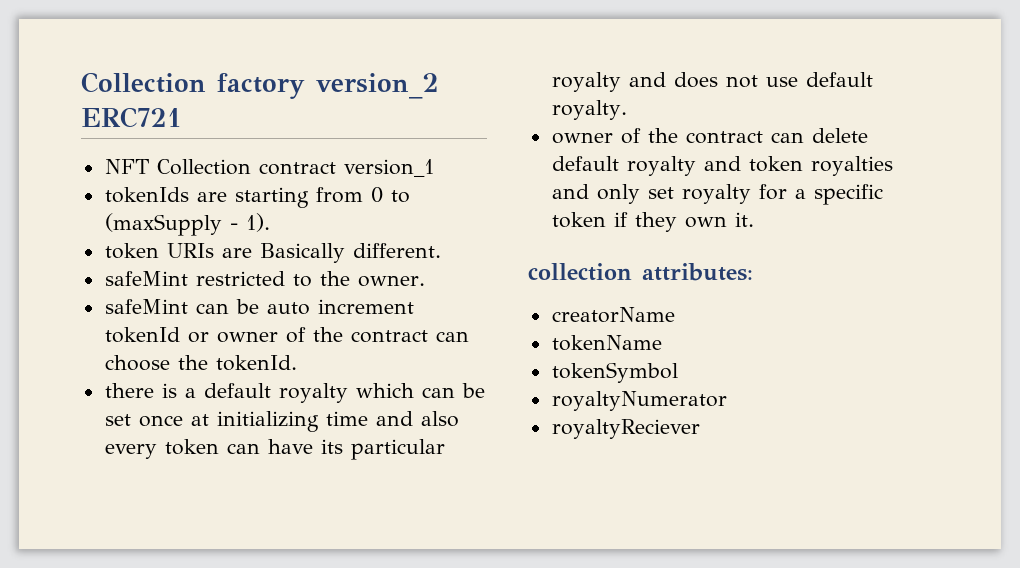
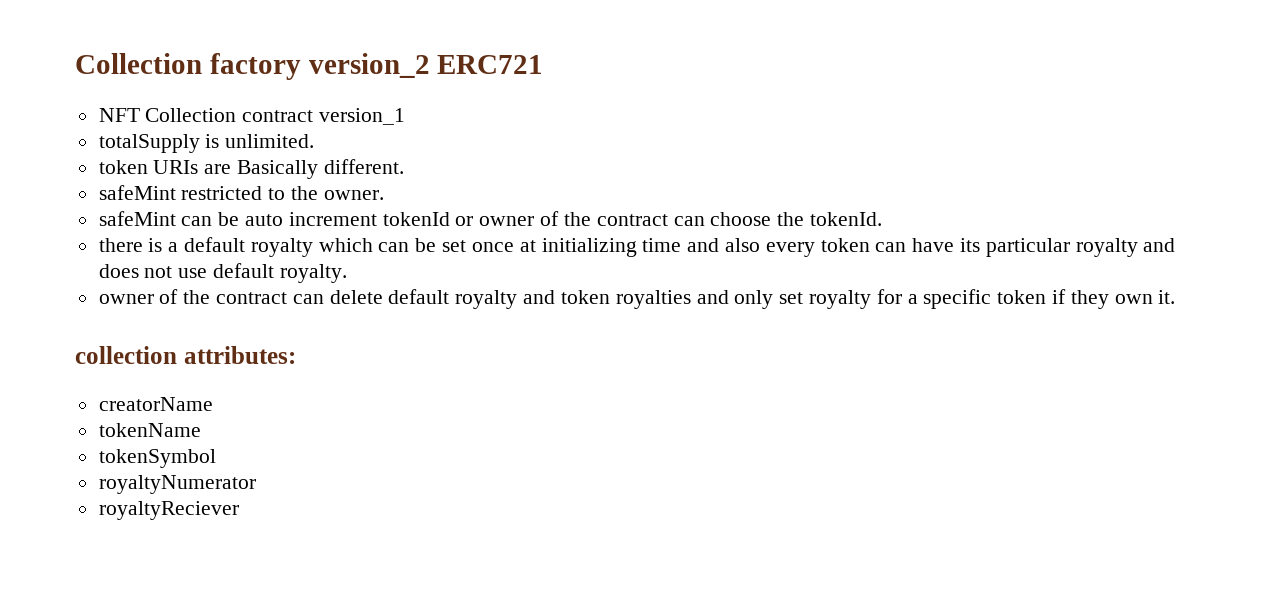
[104,187,410,208] [104,213,270,236] tokenIds are starting from 0 to (maxSupply - 1). -> [98,134,315,153] totalSupply is unlimited.

